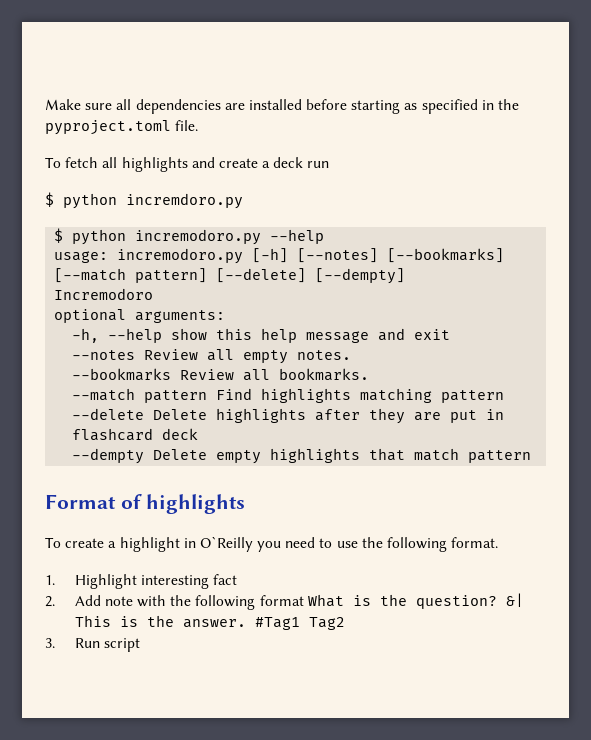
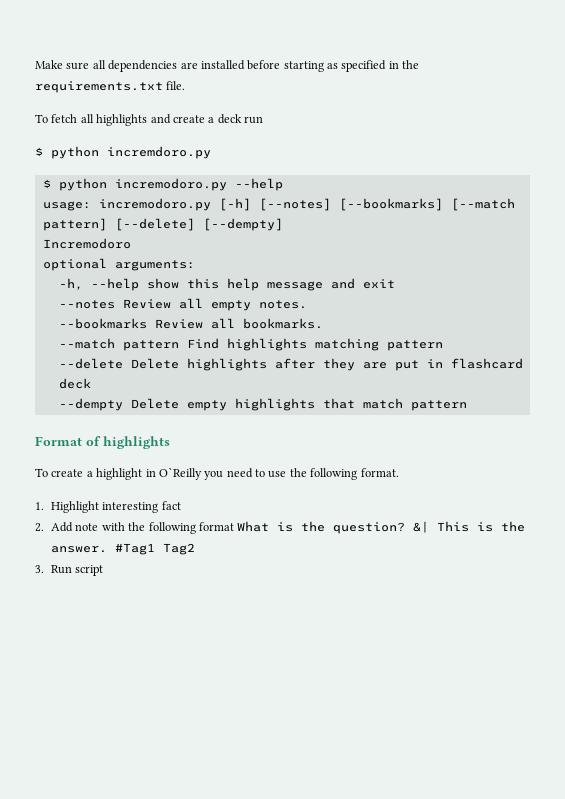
[45,120,171,135] pyproject.toml -> [35,81,163,93] requirements.txt

